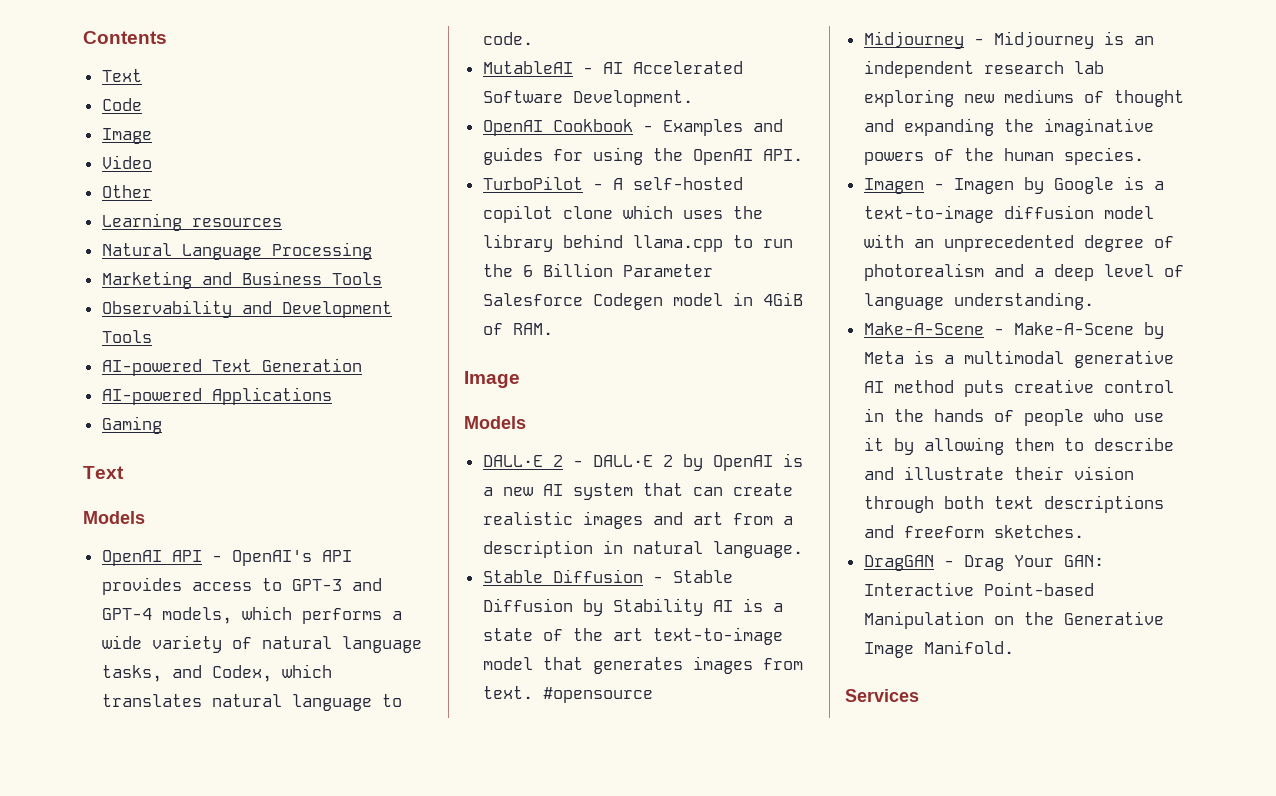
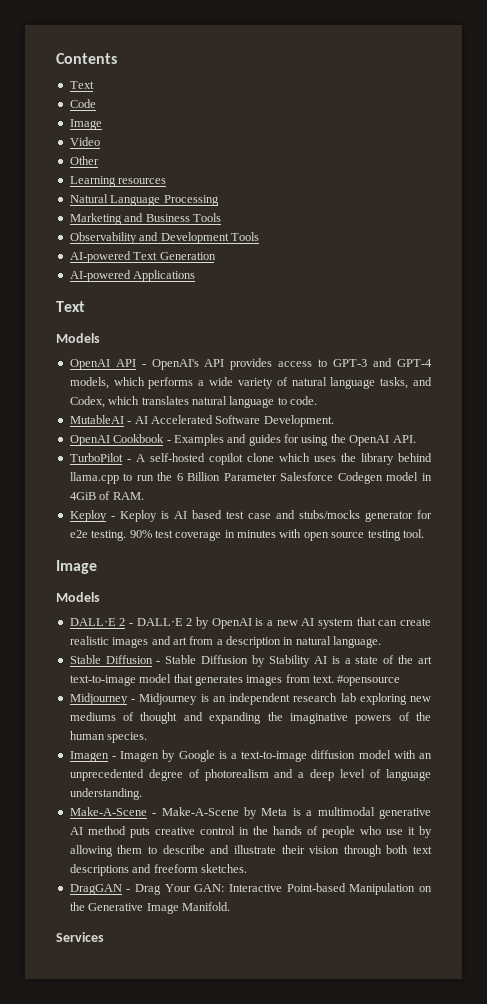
[101,416,162,434] // Gaming -> (196, 276) none
(553, 329) none -> [69,510,432,522] [69,529,424,541] // Keploy - Keploy is AI based test case and stubs/mocks generator for e2e testing. 90% test coverage in minutes with open source testing tool.

